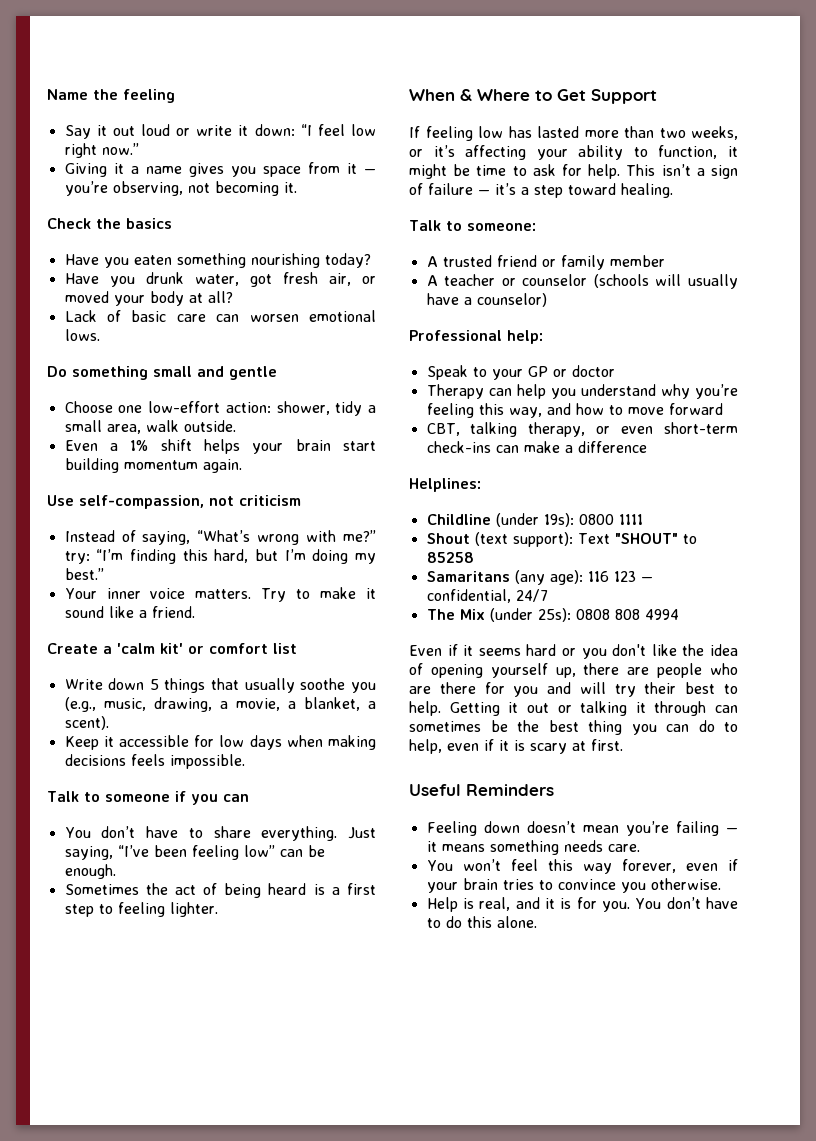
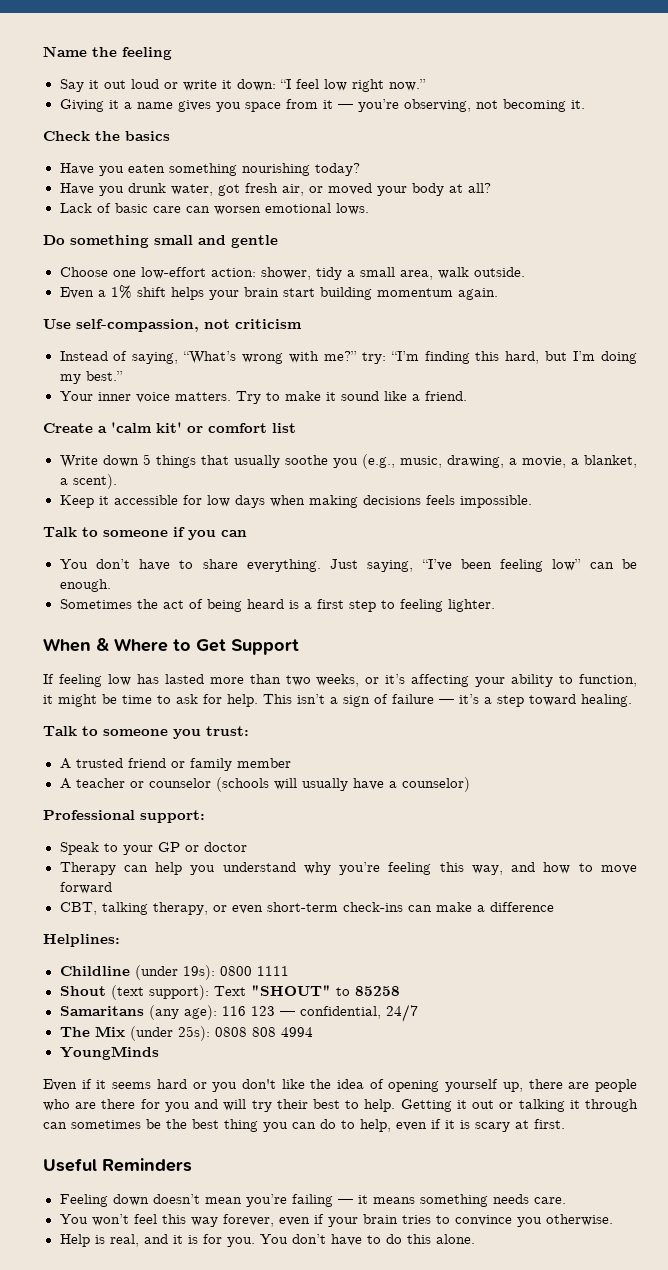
[466,223,536,231] someone: -> [103,726,249,739] someone you trust:
[507,330,543,344] help: -> [140,810,205,823] support:
(679, 614) none -> [59,1046,159,1060] // YoungMinds

